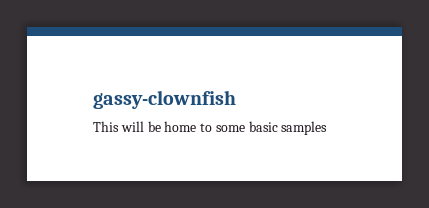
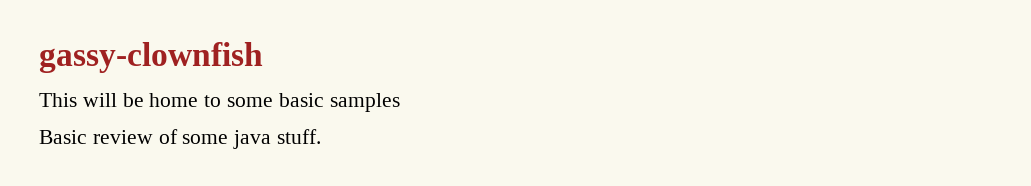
(328, 128) none -> [39,129,322,149] // Basic review of some java stuff.

